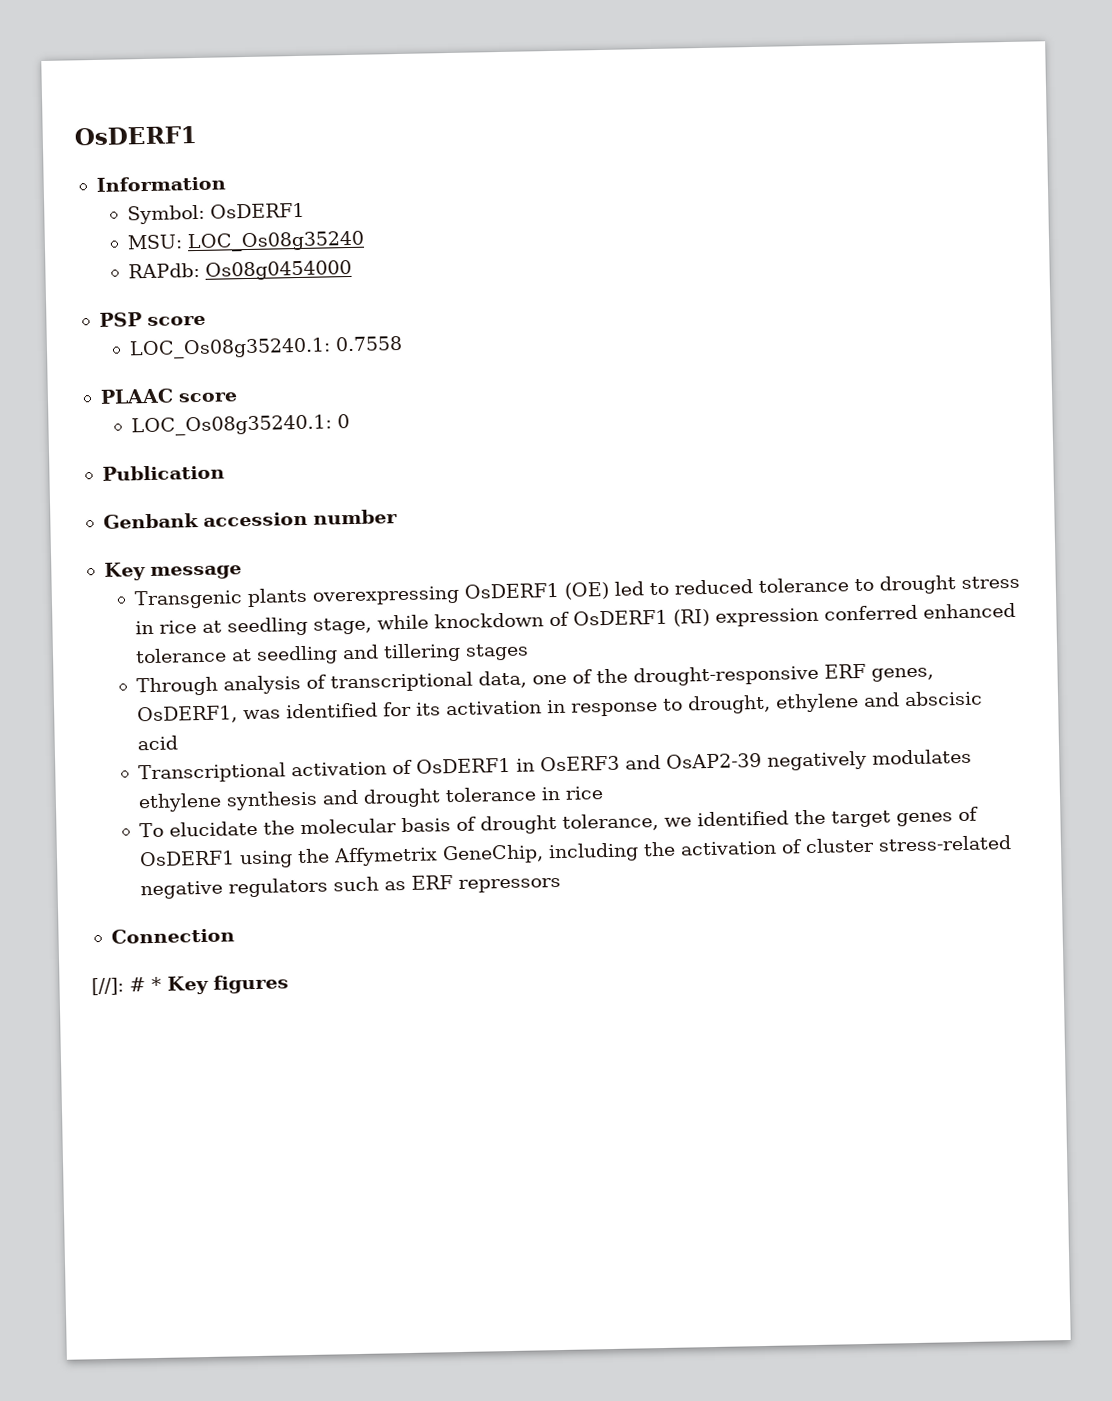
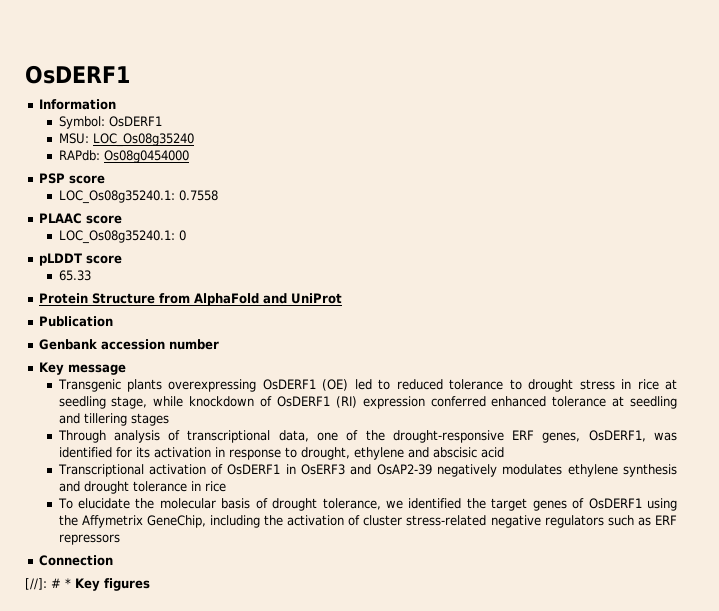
(351, 421) none -> [38,253,122,266] [58,270,91,281] [38,293,342,306] // pLDDT score // 65.33 // Protein Structure from AlphaFold and UniProt

